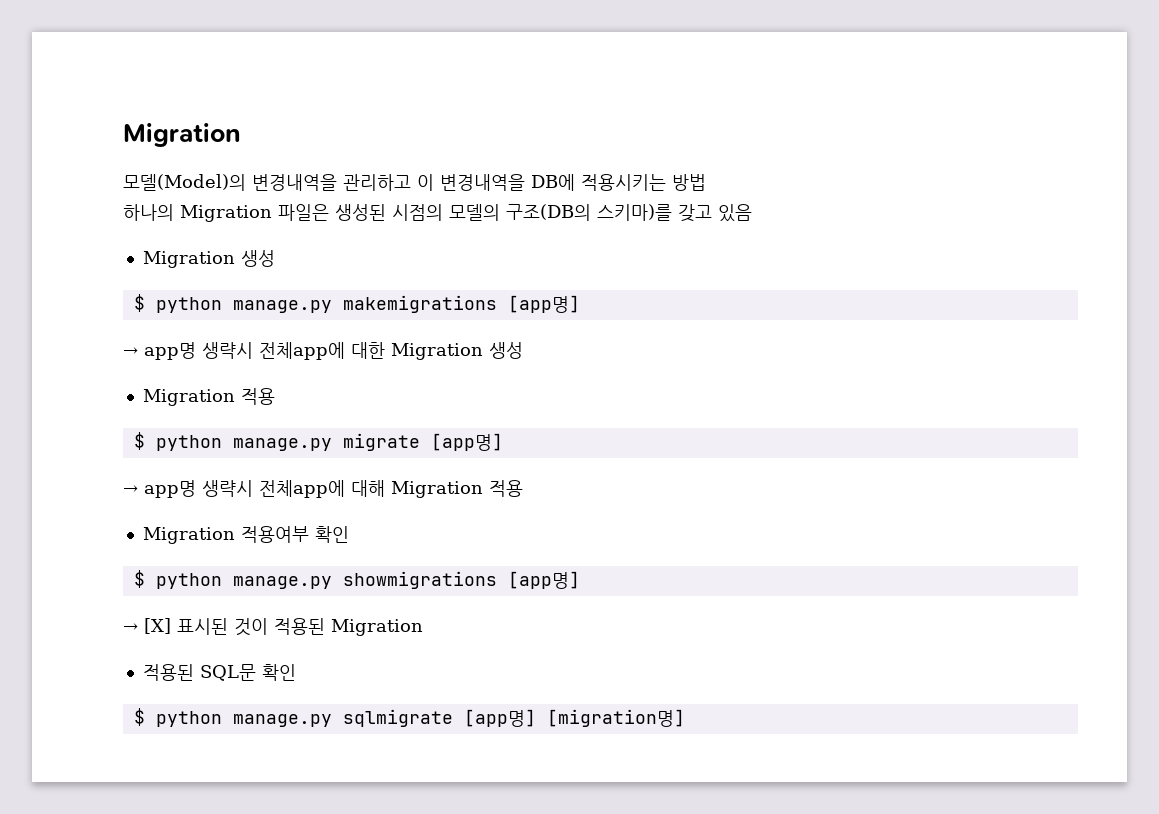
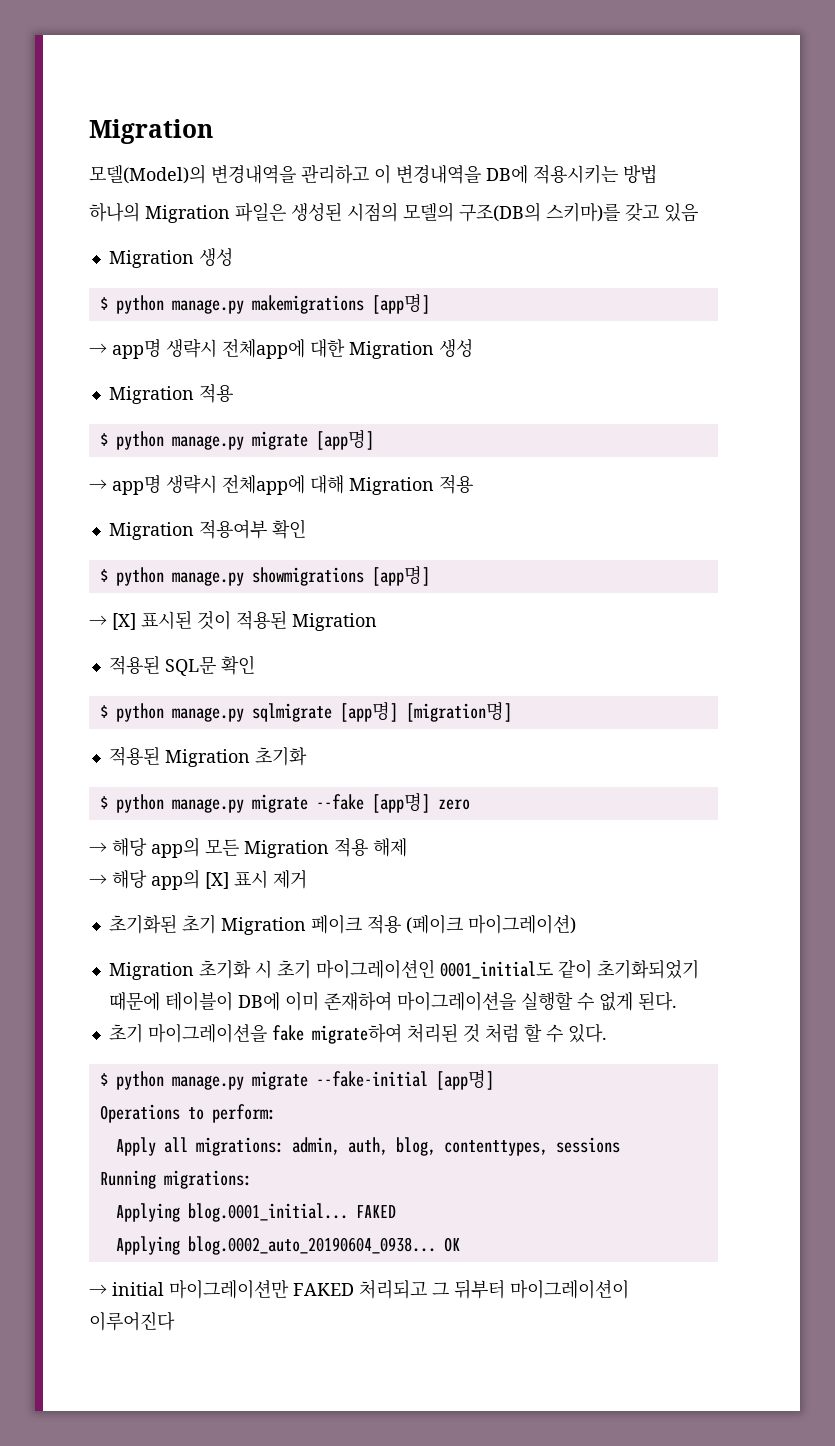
(685, 718) none -> [108,747,307,767] [99,792,470,813] [89,837,407,858] [89,869,307,890] [108,915,576,935] [108,959,699,980] [108,991,677,1011] [108,1023,607,1044] [99,1069,494,1090] [99,1104,276,1123] [115,1137,620,1156] [99,1170,252,1189] [115,1203,396,1222] [115,1236,460,1255] [89,1279,629,1299] [89,1311,175,1331] // 적용된 Migration 초기화 // $ python manage.py migrate --fake [app명] zero // → 해당 app의 모든 Migration 적용 해제 // → 해당 app의 [X] 표시 제거 // 초기화된 초기 Migration 페이크 적용 (페이크 마이그레이션) // Migration 초기화 시 초기 마이그레이션인 0001_initial도 같이 초기화되었기 때문에 테이블이 DB에 이미 존재하여 마이그레이션을 실행할 수 없게 된다. // 초기 마이그레이션을 fake migrate하여 처리된 것 처럼 할 수 있다. // $ python manage.py migrate --fake-initial [app명] // Operations to perform: // Apply all migrations: admin, auth, blog, contenttypes, sessions // Running migrations: // Applying blog.0001_initial... FAKED // Applying blog.0002_auto_20190604_0938... OK // → initial 마이그레이션만 FAKED 처리되고 그 뒤부터 마이그레이션이 이루어진다

